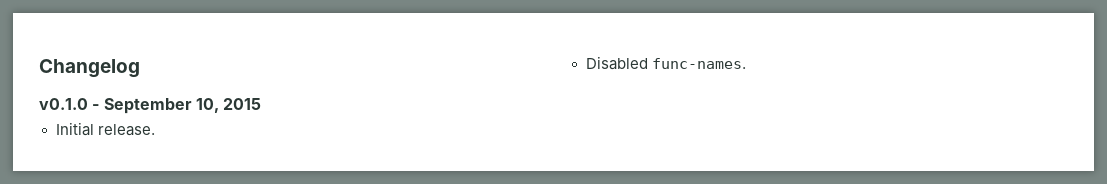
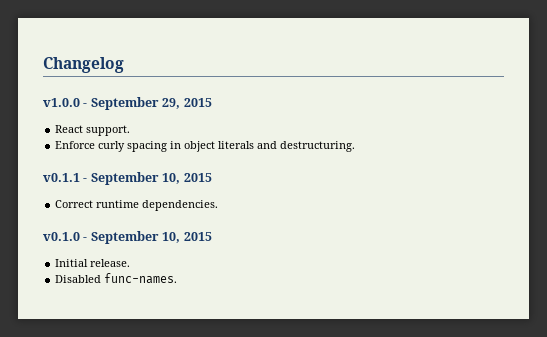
(140, 68) none -> [43,97,212,110] [55,125,131,136] [55,141,356,152] [43,172,212,185] [55,200,219,211] // v1.0.0 - September 29, 2015 // React support. // Enforce curly spacing in object literals and destructuring. // v0.1.1 - September 10, 2015 // Correct runtime dependencies.

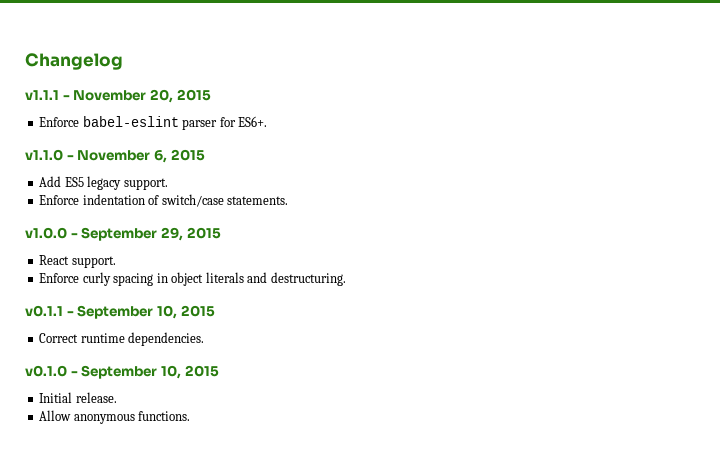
(124, 65) none -> [25,89,211,103] [39,116,268,130] [25,149,205,163] [39,176,168,190] [39,194,289,207] // v1.1.1 - November 20, 2015 // Enforce babel-eslint parser for ES6+. // v1.1.0 - November 6, 2015 // Add ES5 legacy support. // Enforce indentation of switch/case statements.
[55,273,178,284] Disabled func-names. -> [39,410,191,424] Allow anonymous functions.

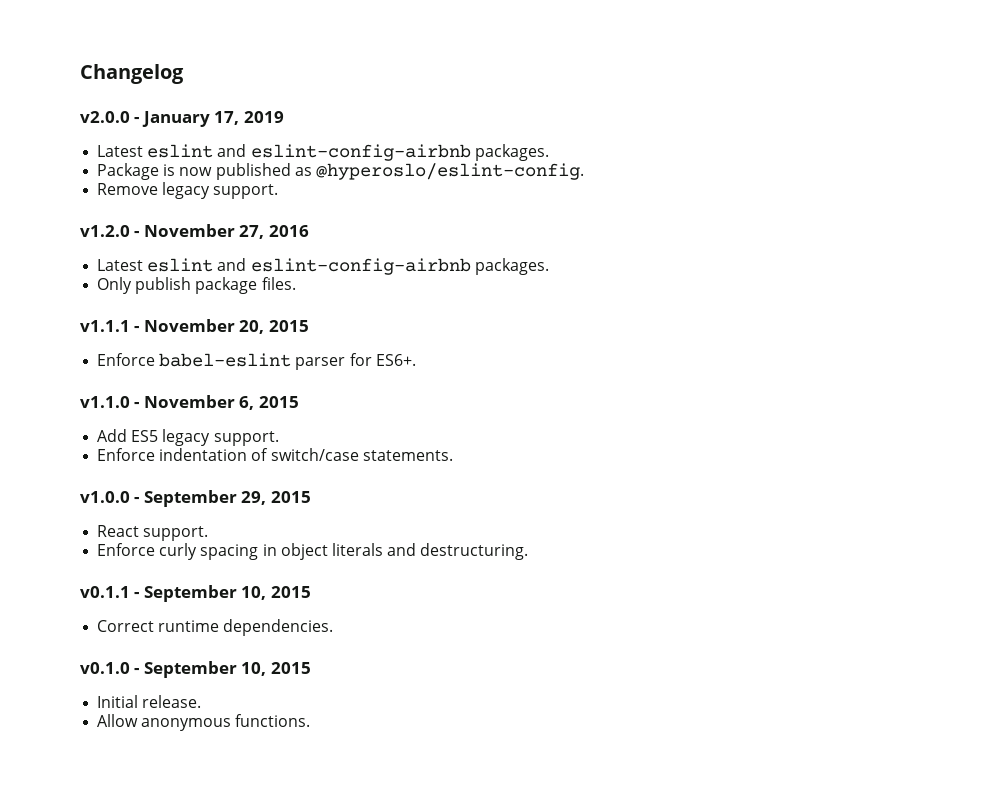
(123, 61) none -> [80,111,284,127] [97,144,549,161] [97,163,584,180] [97,182,279,199] [80,224,309,239] [97,258,549,275] [97,277,296,294] // v2.0.0 - January 17, 2019 // Latest eslint and eslint-config-airbnb packages. // Package is now published as @hyperoslo/eslint-config. // Remove legacy support. // v1.2.0 - November 27, 2016 // Latest eslint and eslint-config-airbnb packages. // Only publish package files.

